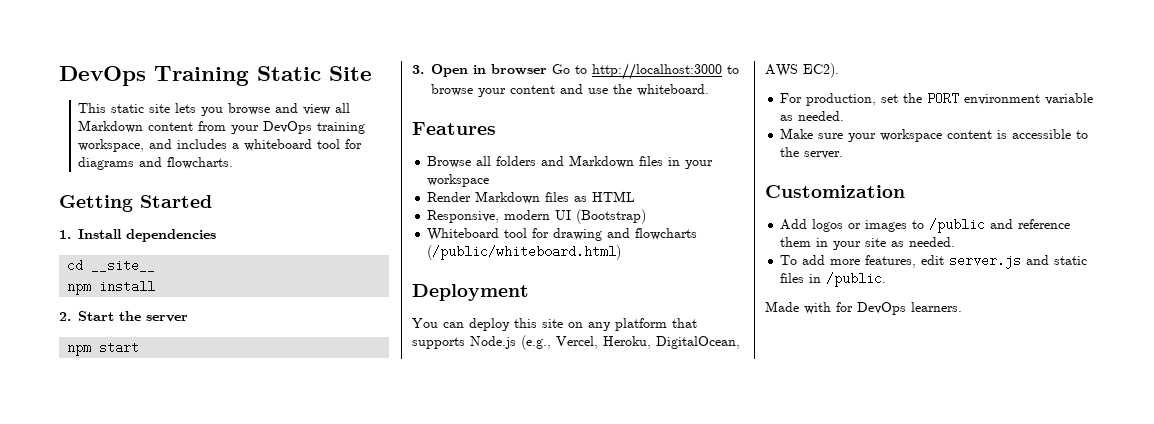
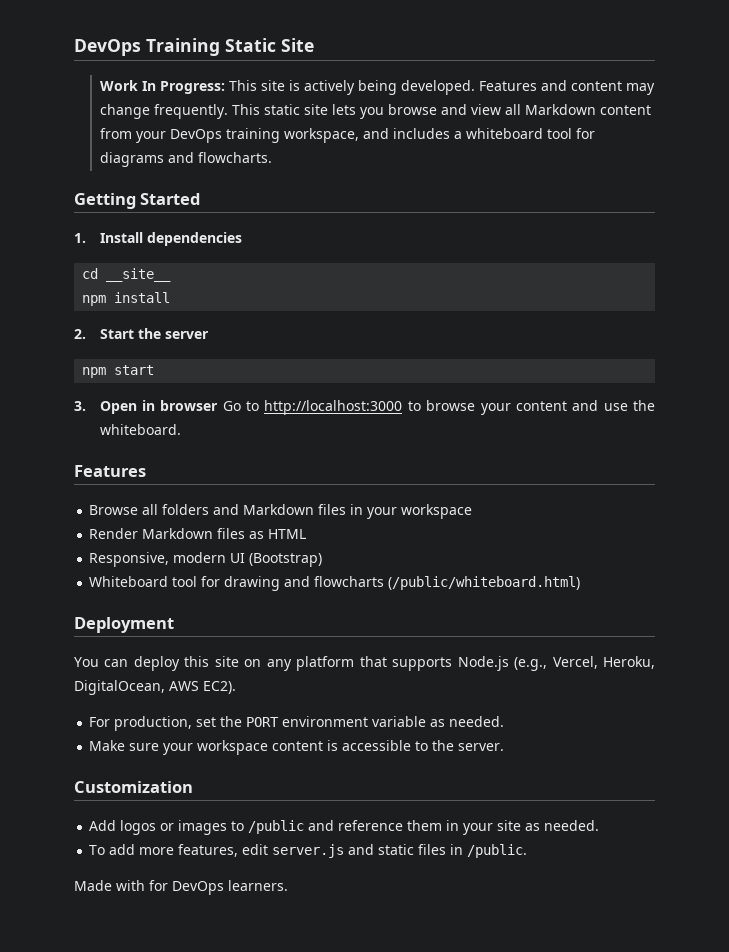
(372, 73) none -> [99,80,655,95] [99,104,228,119] Work In Progress: This site is actively being developed. Features and content may change frequently.

